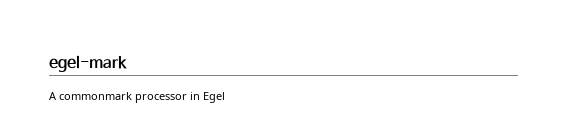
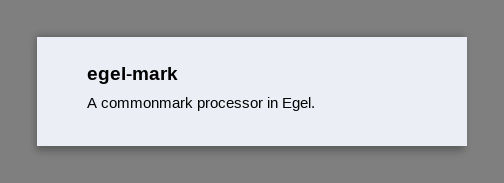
[203,92,225,103] Egel -> [282,97,316,111] Egel.

